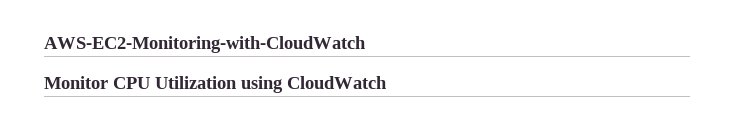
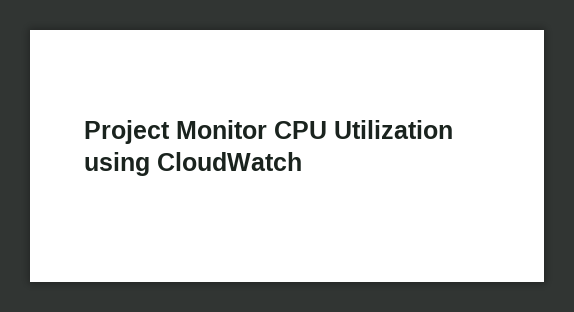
[44,36,366,53] AWS-EC2-Monitoring-with-CloudWatch // -> [84,120,170,144] Project

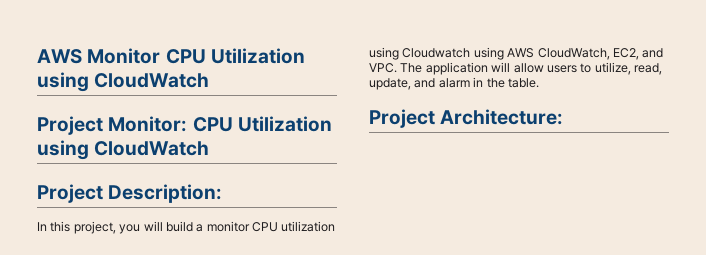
[84,120,170,144] Project -> [37,49,82,64] AWS
(302, 161) none -> [37,116,332,135] [37,140,210,160] [37,184,223,203] [37,221,336,234] [369,47,664,60] [369,62,662,75] [369,77,539,90] [369,109,564,128] // Project Monitor: CPU Utilization using CloudWatch // Project Description: // In this project, you will build a monitor CPU utilization using Cloudwatch using AWS CloudWatch, EC2, and VPC. The application will allow users to utilize, read, update, and alarm in the table. // Project Architecture:

